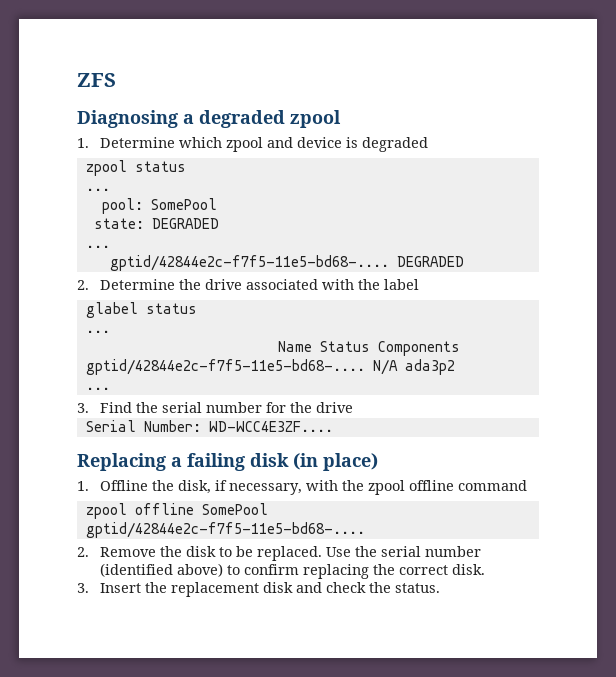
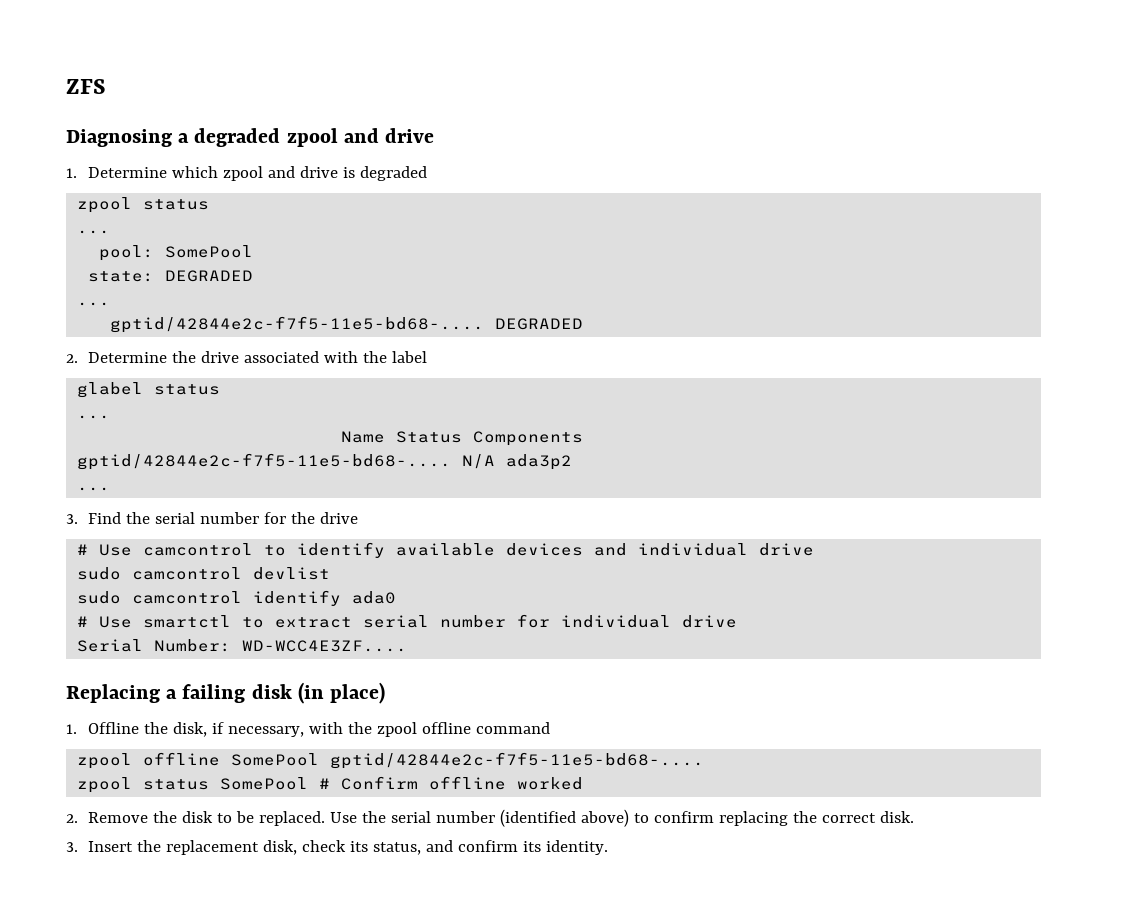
(341, 119) none -> [343,128,435,143] and drive
[297,137,343,148] device -> [300,166,339,178] drive
(354, 407) none -> [77,542,815,558] [77,567,331,580] [77,590,397,606] [77,614,738,628] // # Use camcontrol to identify available devices and individual drive // sudo camcontrol devlist // sudo camcontrol identify ada0 // # Use smartctl to extract serial number for individual drive
(365, 530) none -> [77,776,584,793] // zpool status SomePool # Confirm offline worked
[263,582,441,593] disk and check the status. -> [263,840,609,855] disk, check its status, and confirm its identity.

